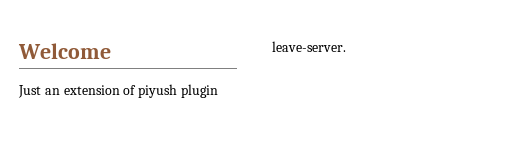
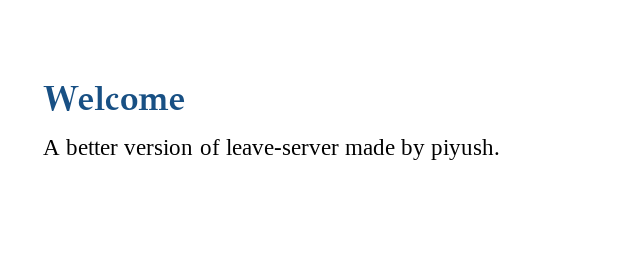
[18,84,218,98] [272,41,346,52] Just an extension of piyush plugin leave-server. -> [43,139,501,160] A better version of leave-server made by piyush.

